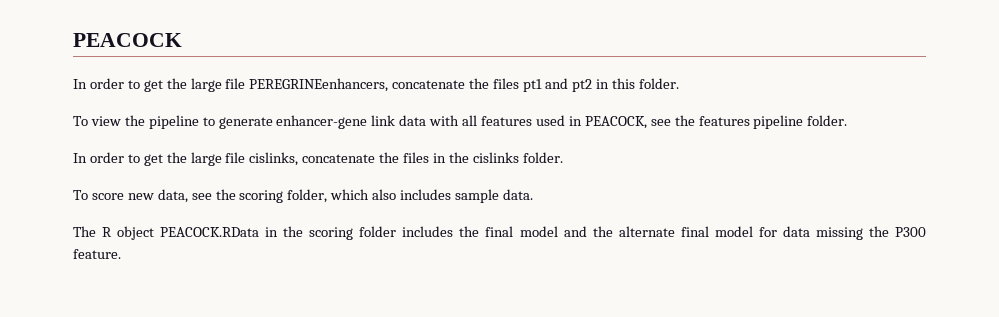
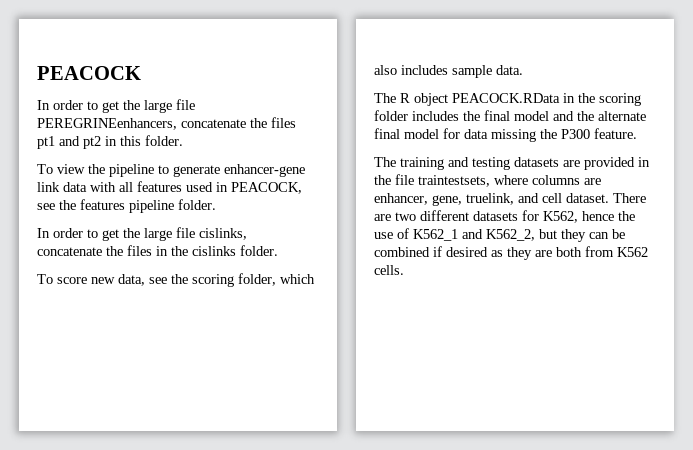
(121, 254) none -> [374,157,650,170] [374,174,601,187] [374,193,646,206] [374,210,635,223] [374,228,625,242] [374,246,648,260] [374,265,404,275] // The training and testing datasets are provided in the file traintestsets, where columns are enhancer, gene, truelink, and cell dataset. There are two different datasets for K562, hence the use of K562_1 and K562_2, but they can be combined if desired as they are both from K562 cells.

